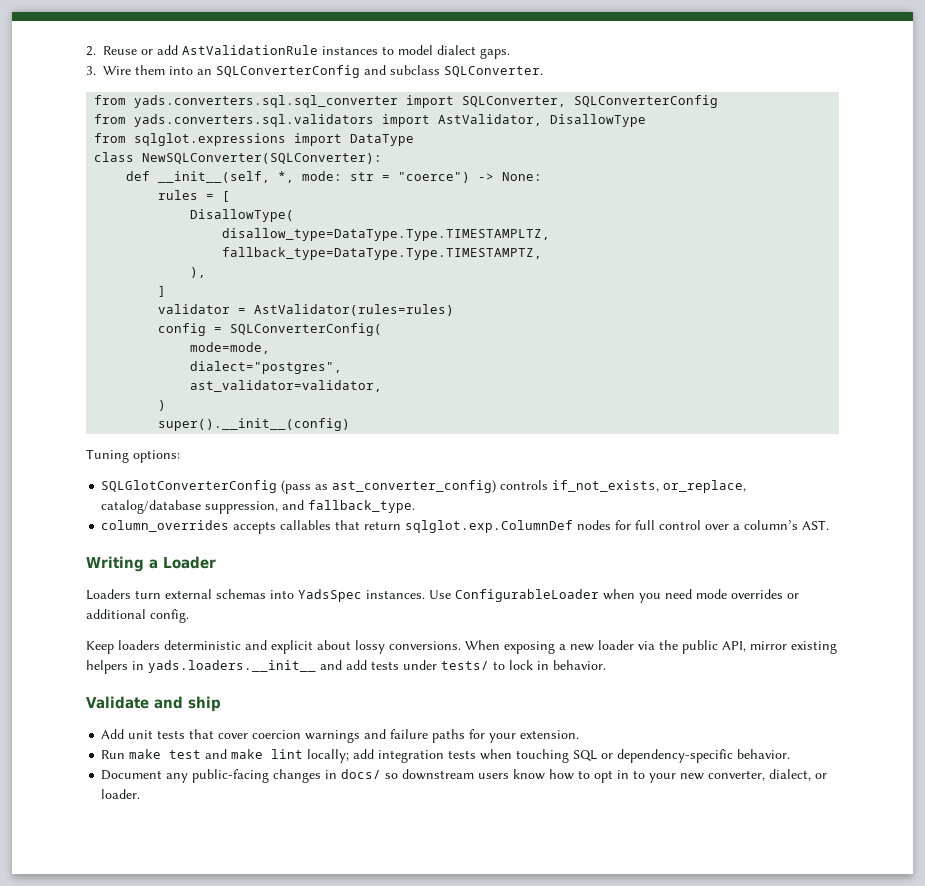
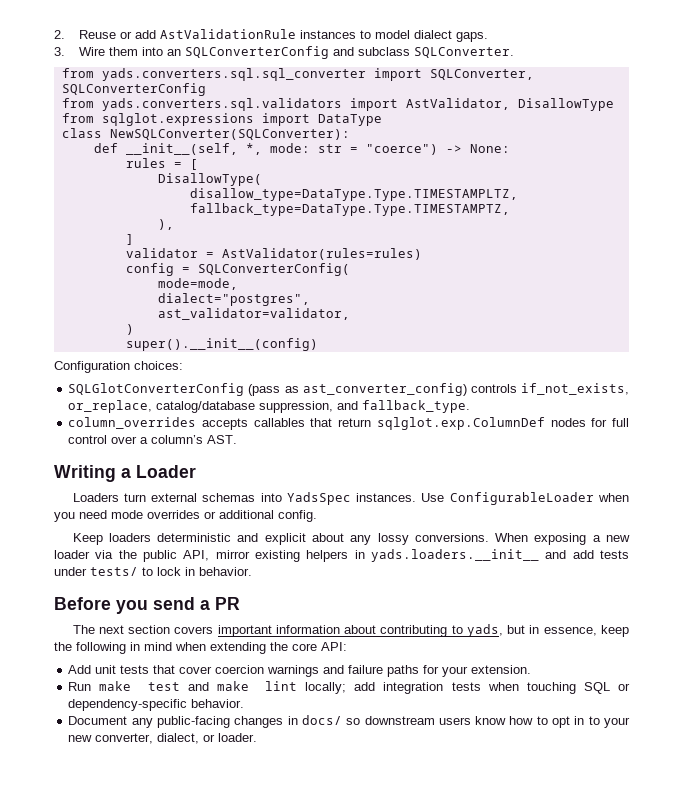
[86,449,180,463] Tuning options: -> [54,361,183,373] Configuration choices:
(351, 645) none -> [350,535,372,545] any
[86,696,221,712] Validate and ship -> [54,597,240,614] [72,624,629,637] [54,642,347,654] Before you send a PR // The next section covers important information about contributing to yads, but in essence, keep the following in mind when extending the core API:

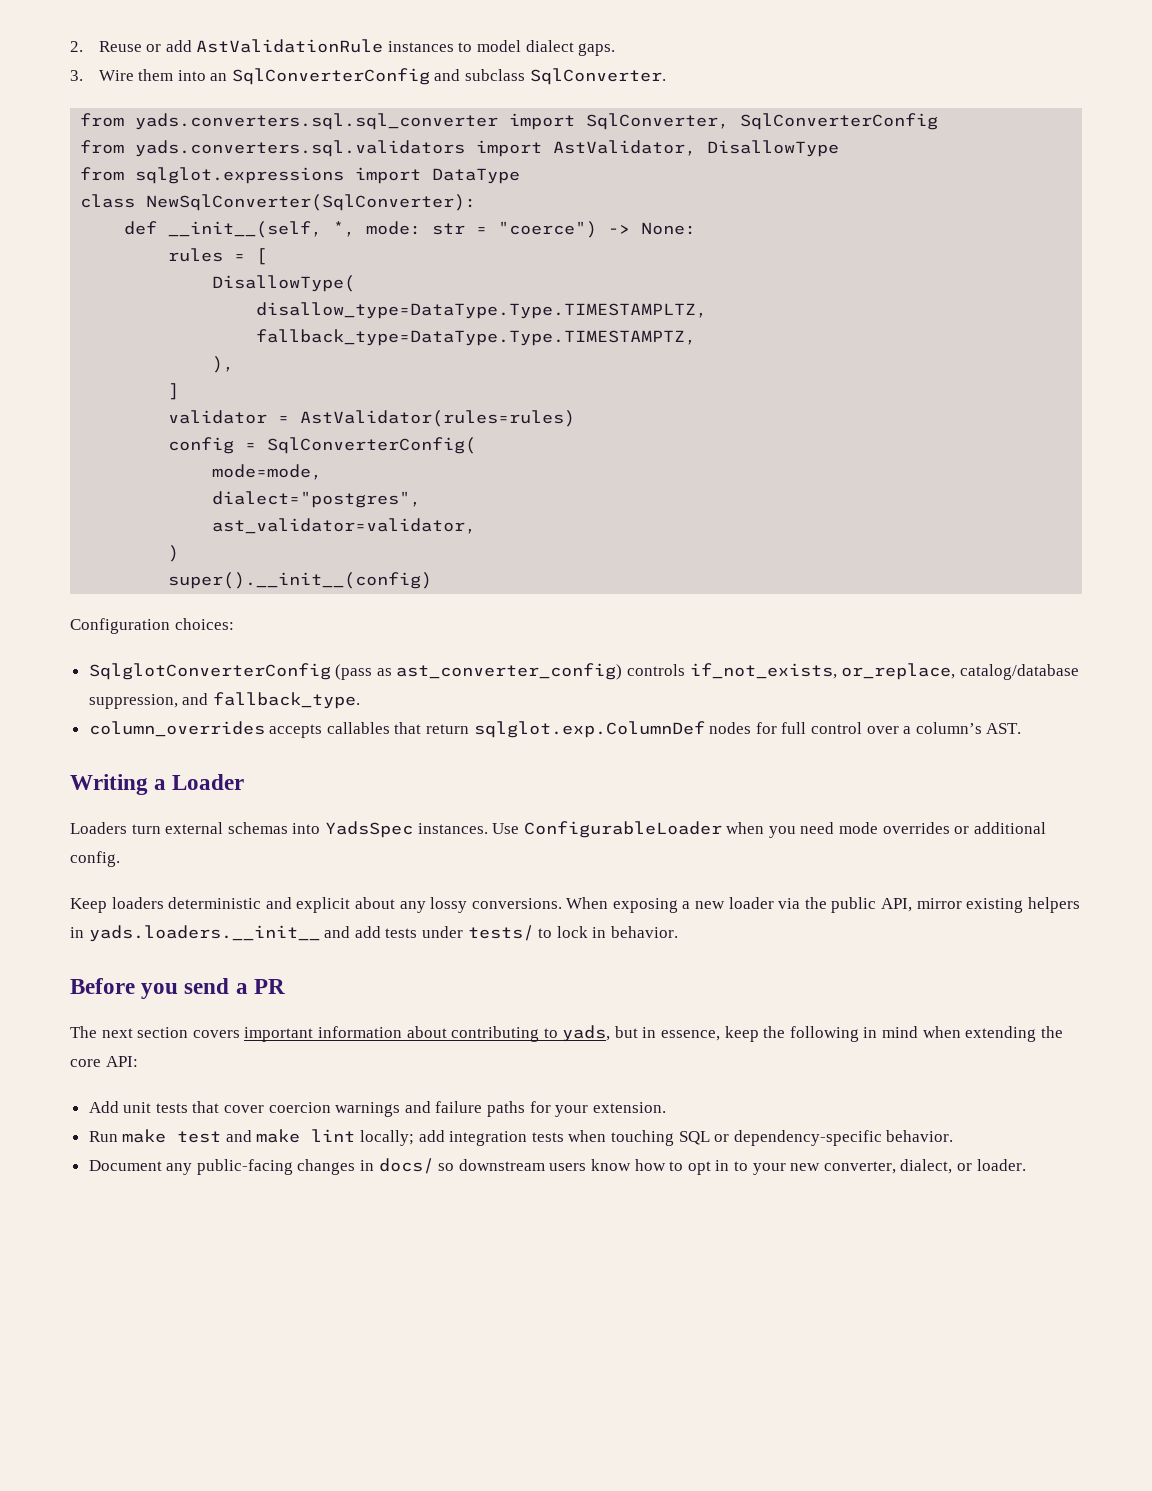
[184,46,329,59] SQLConverterConfig -> [231,68,430,85] SqlConverterConfig
[413,47,514,58] SQLConverter. -> [529,68,666,85] SqlConverter.
[429,69,534,80] [61,83,206,96] SQLConverter, SQLConverterConfig -> [586,113,939,130] SqlConverter, SqlConverterConfig
[109,129,350,140] NewSQLConverter(SQLConverter): -> [146,194,477,211] NewSqlConverter(SqlConverter):
[197,263,350,276] SQLConverterConfig( -> [267,437,477,454] SqlConverterConfig(
[68,383,245,396] SQLGlotConverterConfig -> [88,663,331,680] SqlglotConverterConfig

